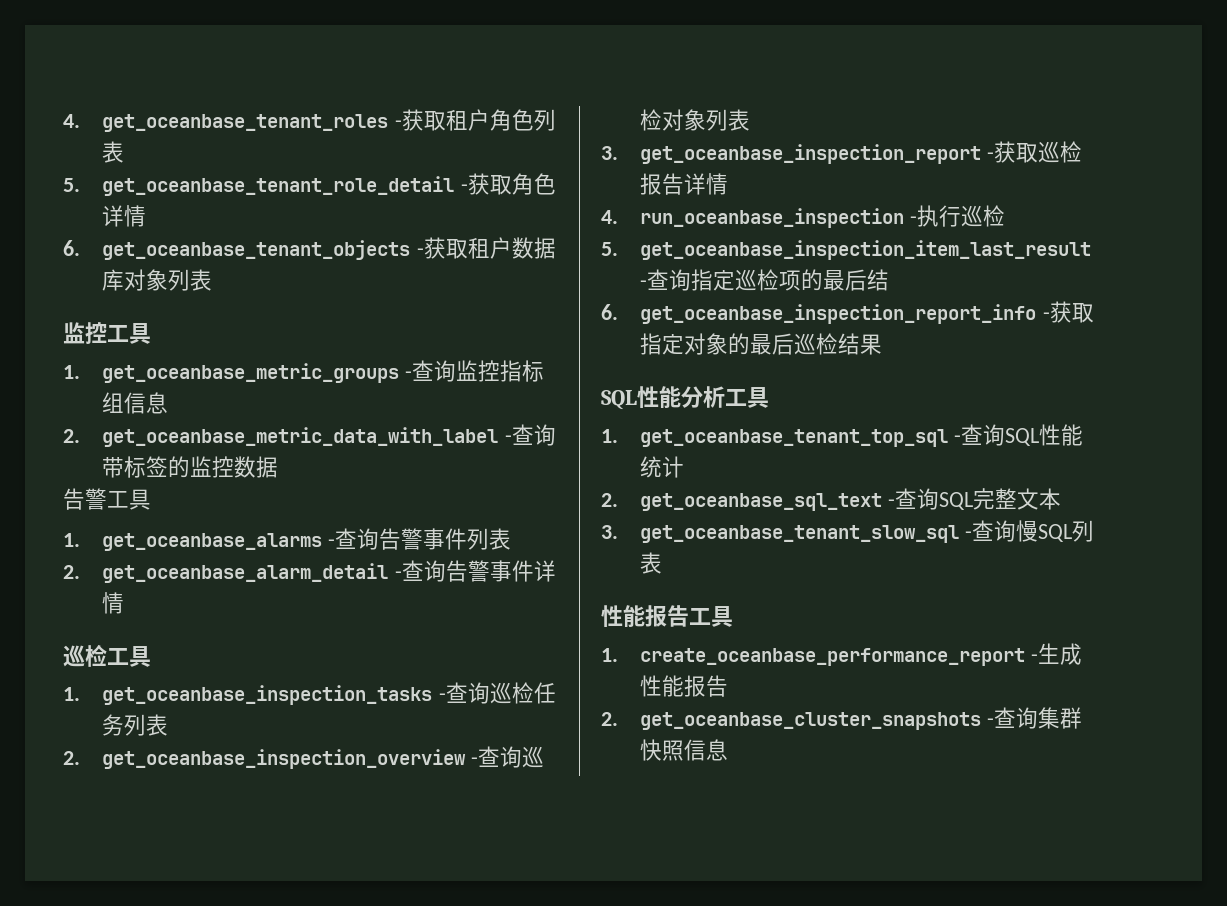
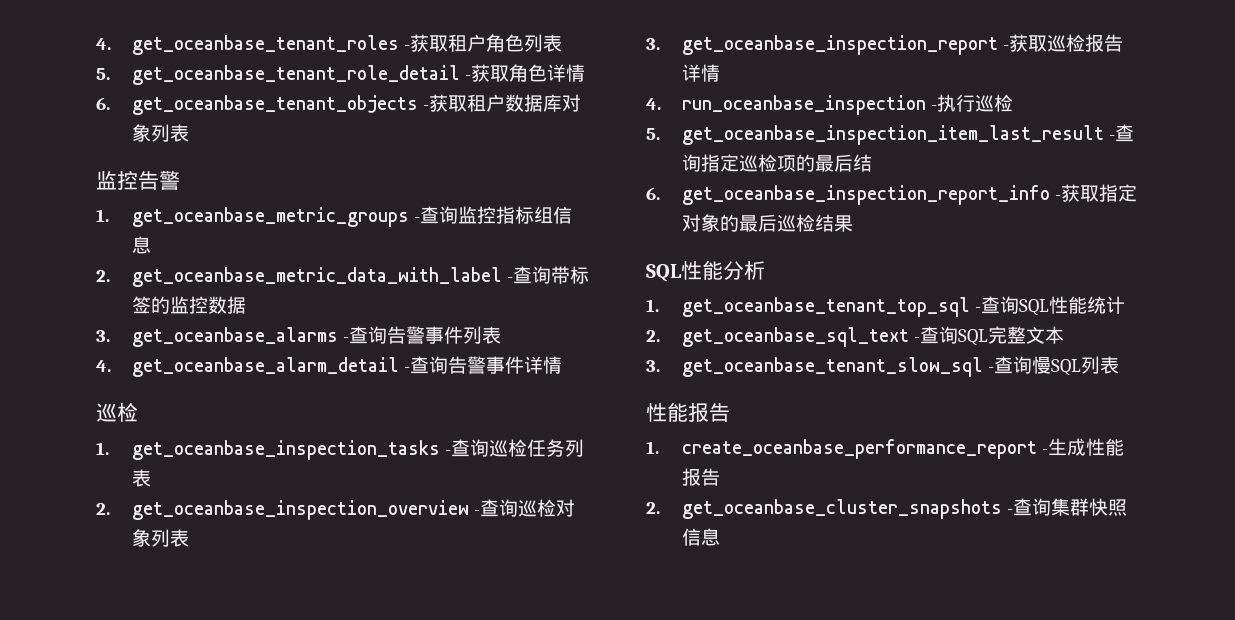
[107,323,151,344] 工具 -> [138,170,180,190] 告警
[63,488,151,510] [63,533,80,547] 告警工具 // 1. -> [96,330,110,342] 3.
[63,565,80,579] 2. -> [96,360,111,372] 4.
[107,646,151,667] 工具 -> (138, 412) none
[725,387,769,408] 工具 -> (765, 270) none
[689,606,733,627] 工具 -> (730, 412) none

